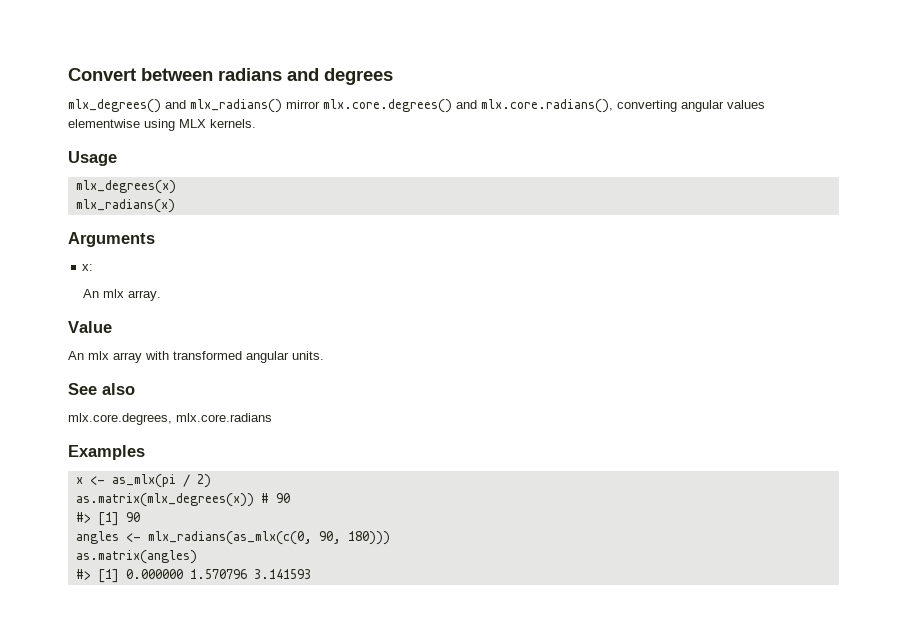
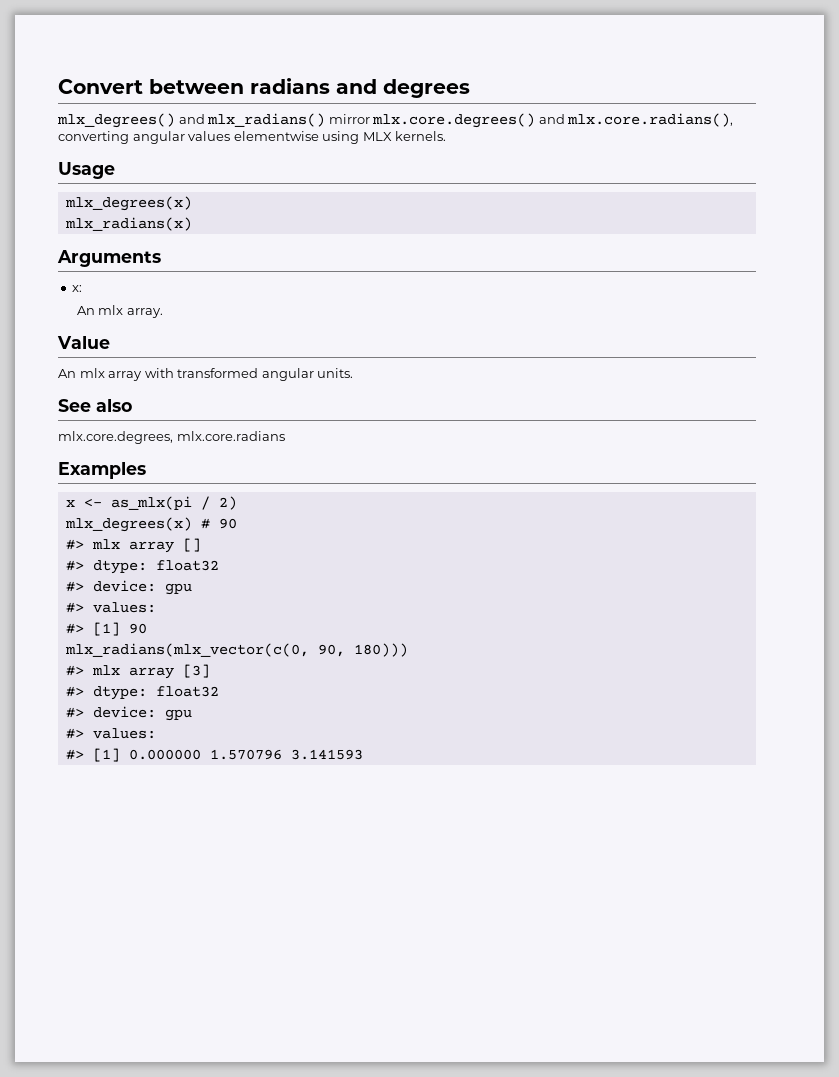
[75,493,254,507] as.matrix(mlx_degrees(x)) -> [64,517,192,532] mlx_degrees(x)
(290, 498) none -> [65,538,201,553] [65,560,219,574] [65,580,192,595] [65,602,156,613] // #> mlx array [] // #> dtype: float32 // #> device: gpu // #> values:
[75,531,312,545] angles <- mlx_radians(as_mlx(c(0, -> [64,643,309,657] mlx_radians(mlx_vector(c(0,
[75,550,197,564] as.matrix(angles) -> [65,664,210,679] [65,686,219,700] [65,706,192,721] [65,728,156,739] #> mlx array [3] // #> dtype: float32 // #> device: gpu // #> values:

